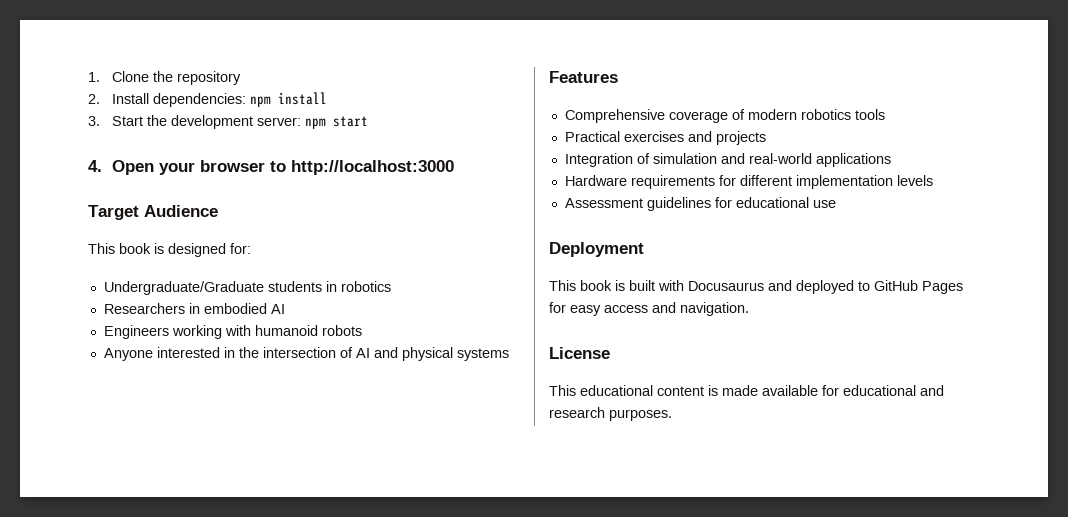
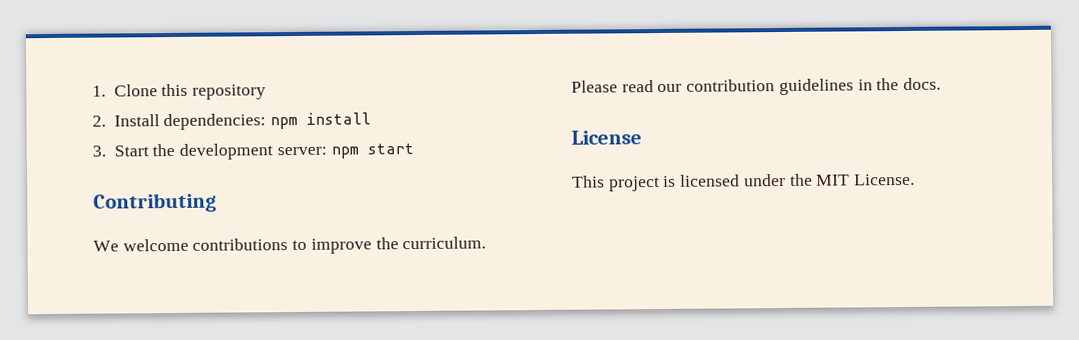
[153,71,174,82] the -> [161,83,189,97] this
[88,160,455,175] [88,205,218,220] [88,243,251,257] [103,281,391,295] [103,303,285,314] [103,325,362,339] [103,347,509,361] [549,71,618,83] [564,109,885,123] [564,131,766,145] [564,153,891,167] [564,175,933,189] [564,197,836,211] [549,242,644,257] [549,280,963,294] [549,302,749,316] [549,347,610,359] [549,385,944,396] [549,407,672,421] 4. Open your browser to http://localhost:3000 // Target Audience // This book is designed for: // Undergraduate/Graduate students in robotics // Researchers in embodied AI // Engineers working with humanoid robots // Anyone interested in the intersection of AI and physical systems // Features // Comprehensive coverage of modern robotics tools // Practical exercises and projects // Integration of simulation and real-world applications // Hardware requirements for different implementation levels // Assessment guidelines for educational use // Deployment // This book is built with Docusaurus and deployed to GitHub Pages for easy access and navigation. // License // This educational content is made available for educational and research purposes. -> [93,192,217,213] [93,236,487,254] [571,77,942,96] [571,130,642,145] [572,173,916,192] Contributing // We welcome contributions to improve the curriculum. Please read our contribution guidelines in the docs. // License // This project is licensed under the MIT License.

